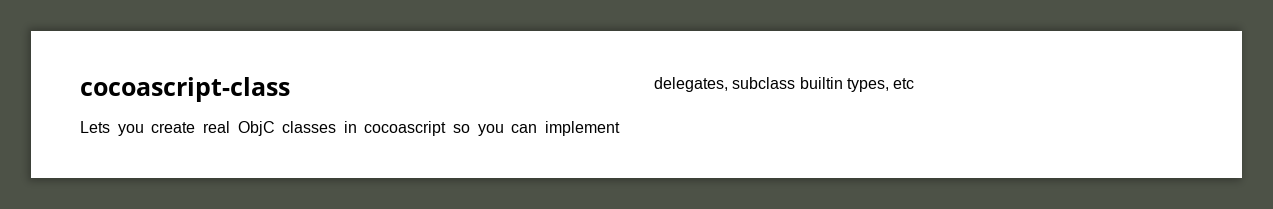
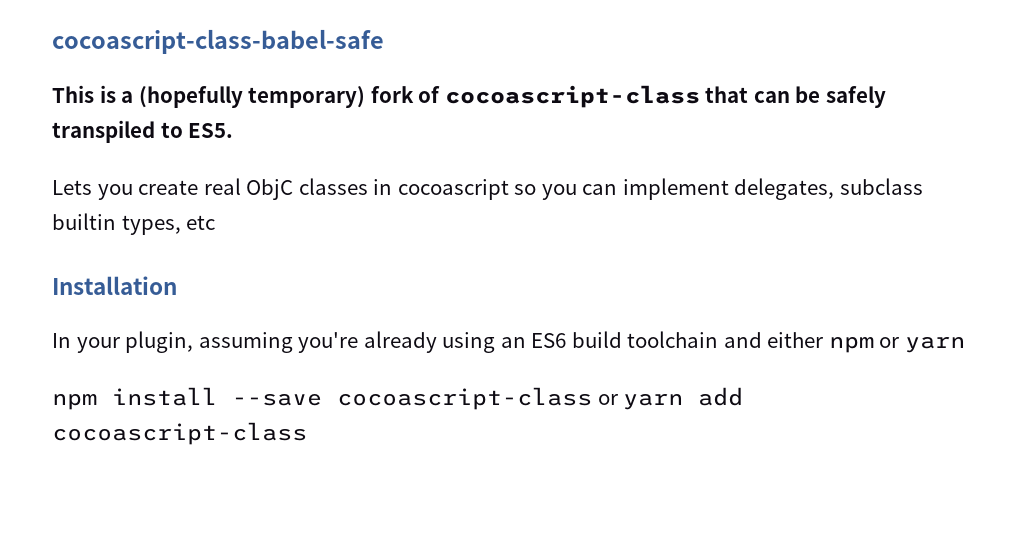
[80,77,290,102] cocoascript-class -> [52,29,384,54] [52,85,886,108] [52,120,234,143] cocoascript-class-babel-safe // This is a (hopefully temporary) fork of cocoascript-class that can be safely transpiled to ES5.
(915, 83) none -> [52,276,177,295] [52,331,966,353] [52,387,744,410] [52,422,307,445] // Installation // In your plugin, assuming you're already using an ES6 build toolchain and either npm or yarn // npm install --save cocoascript-class or yarn add cocoascript-class

